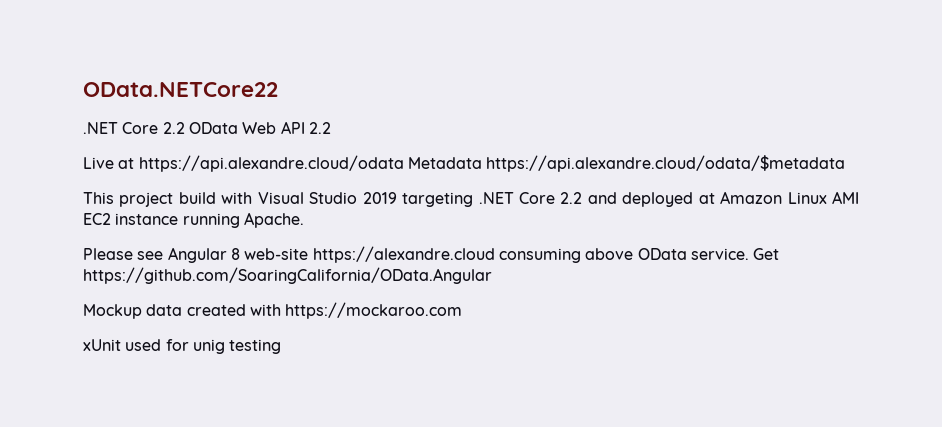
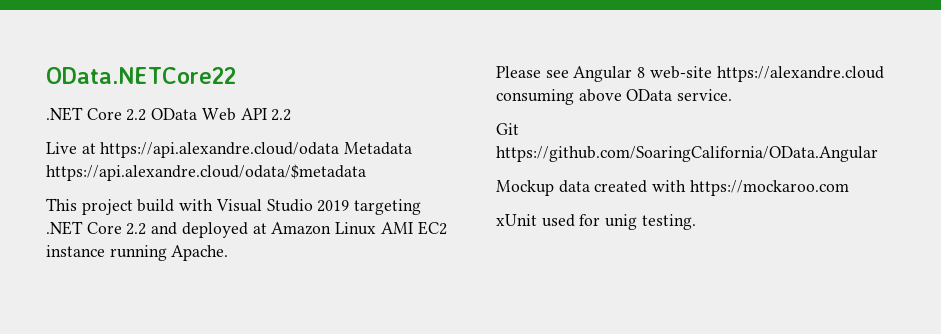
[753,248,780,260] Get -> [496,123,519,135] // Git
[229,339,282,354] testing -> [641,214,696,230] testing.

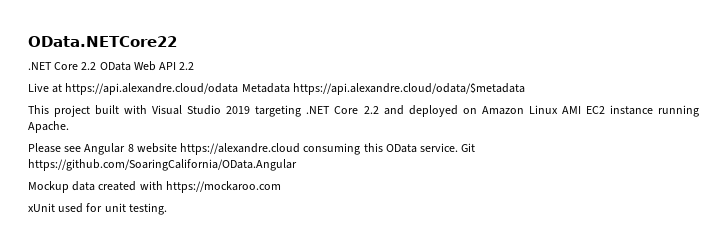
[137,199,175,212] build -> [95,105,120,115] built
[252,223,267,234] at -> [462,108,477,114] on
[649,66,712,79] web-site -> [136,143,177,153] website
[578,89,622,102] above -> [363,143,383,152] this
(733, 95) // -> (459, 147) none
[605,214,638,230] unig -> [104,203,126,212] unit

